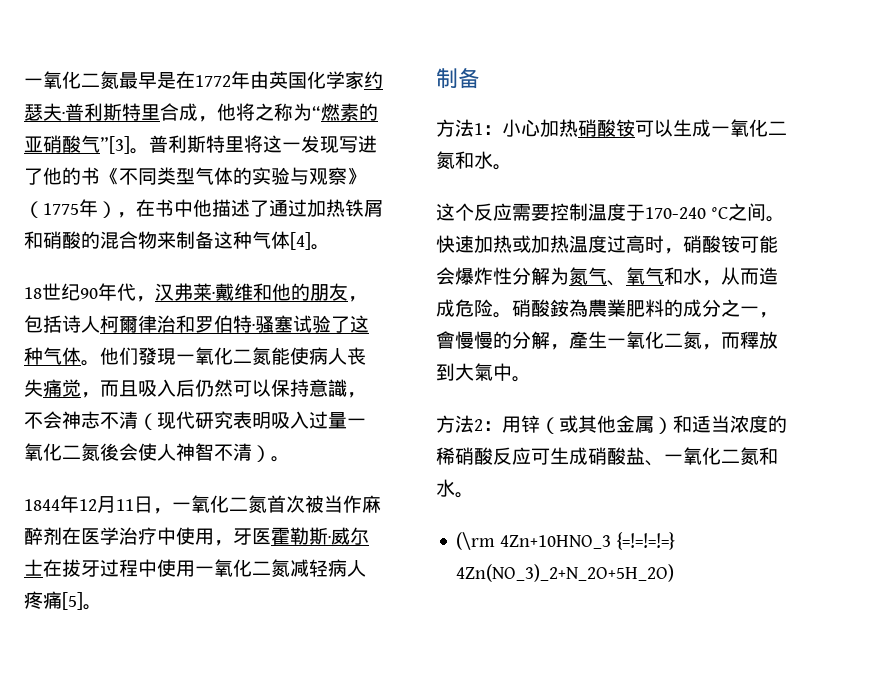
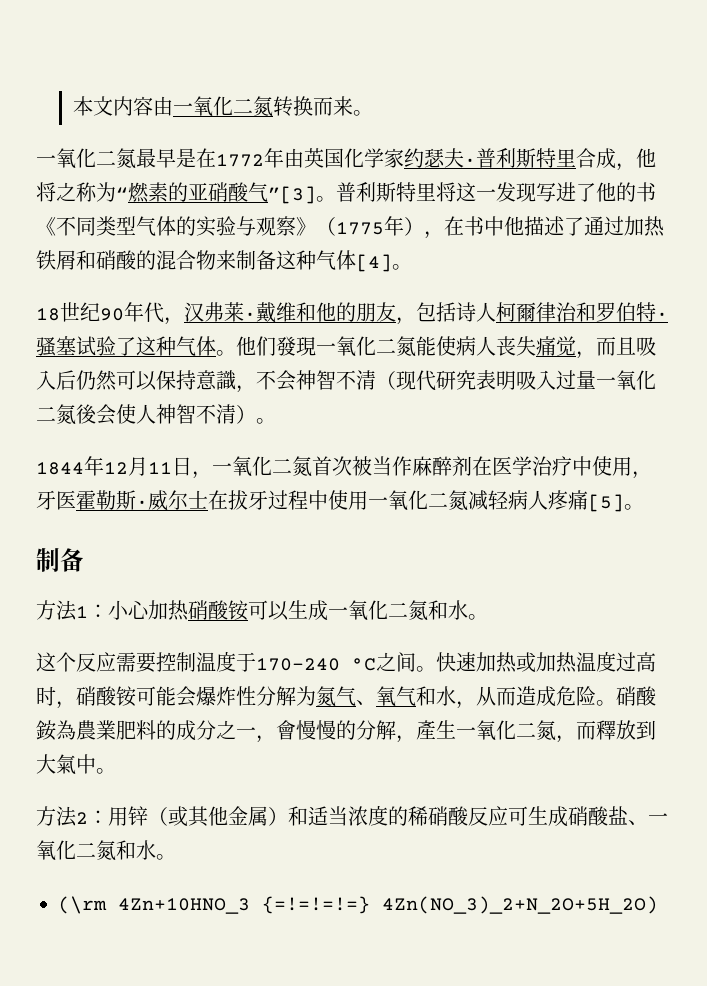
(24, 82) none -> [73,96,374,117] 本文内容由一氧化二氮转换而来。 //
[81,411,100,429] 志 -> [316,370,336,390] 智

